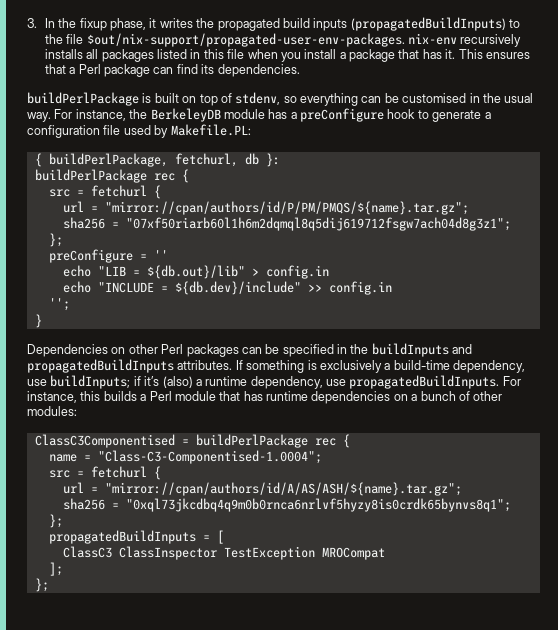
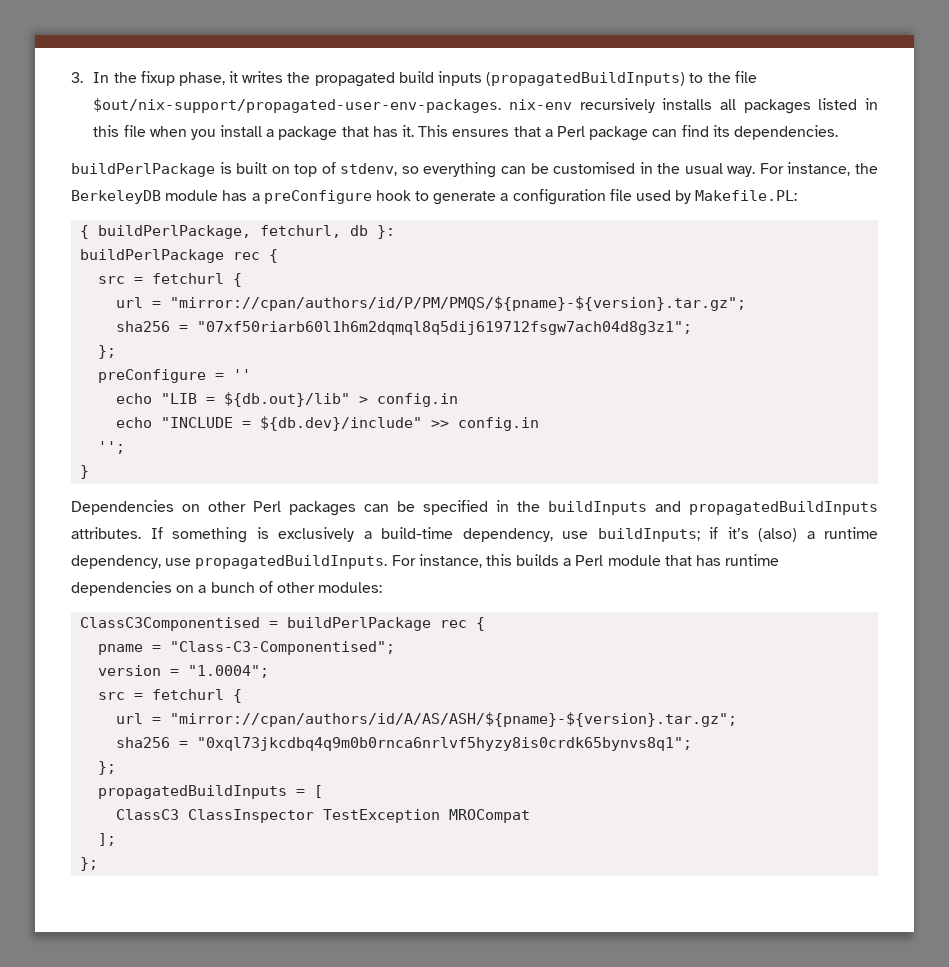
[104,201,469,215] "mirror://cpan/authors/id/P/PM/PMQS/${name}.tar.gz"; -> [170,296,747,311] "mirror://cpan/authors/id/P/PM/PMQS/${pname}-${version}.tar.gz";
[48,450,322,464] [48,466,161,480] [62,482,462,496] name = "Class-C3-Componentised-1.0004"; // src = fetchurl { // url = "mirror://cpan/authors/id/A/AS/ASH/${name}.tar.gz"; -> [98,641,396,655] [98,665,270,678] [98,689,243,703] [116,712,738,727] pname = "Class-C3-Componentised"; // version = "1.0004"; // src = fetchurl { // url = "mirror://cpan/authors/id/A/AS/ASH/${pname}-${version}.tar.gz";

